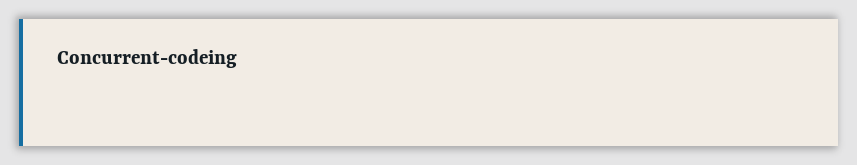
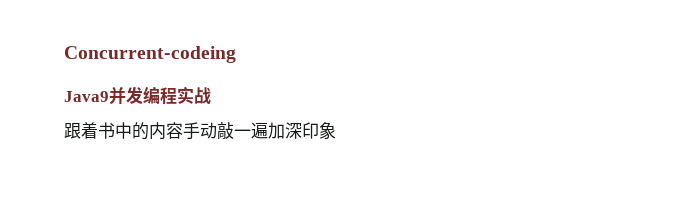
(237, 58) none -> [64,86,211,105] [64,122,336,140] // Java9并发编程实战 // 跟着书中的内容手动敲一遍加深印象

